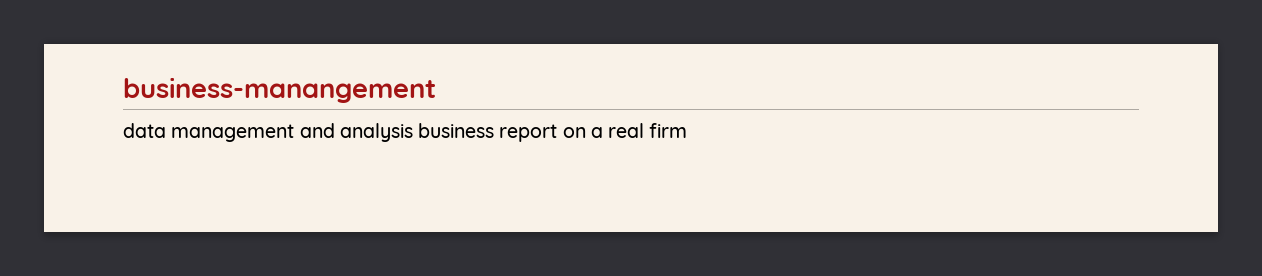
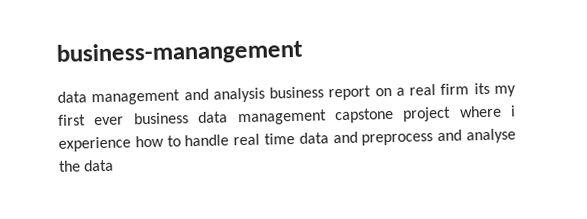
(688, 130) none -> [473,82,516,97] [58,105,516,126] [58,128,516,152] [59,159,115,172] its my first ever business data management capstone project where i experience how to handle real time data and preprocess and analyse the data

